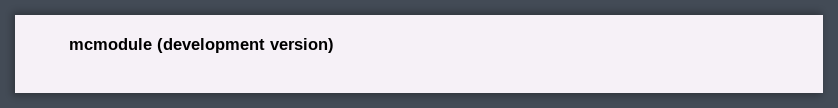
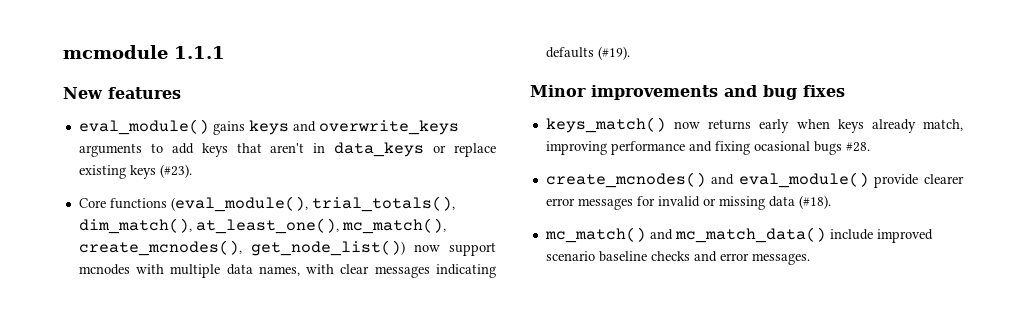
[157,38,334,53] (development version) -> [174,46,225,59] [63,87,181,99] [78,119,459,135] [78,142,496,157] [78,164,192,179] [78,196,455,212] [78,218,446,234] [78,240,496,256] [78,264,497,278] [545,46,630,60] [530,85,845,100] [545,117,963,133] [545,141,870,155] [545,172,964,188] [545,195,831,210] [544,227,933,243] [545,251,810,265] 1.1.1 // New features // eval_module() gains keys and overwrite_keys arguments to add keys that aren't in data_keys or replace existing keys (#23). // Core functions (eval_module(), trial_totals(), dim_match(), at_least_one(), mc_match(), create_mcnodes(), get_node_list()) now support mcnodes with multiple data names, with clear messages indicating defaults (#19). // Minor improvements and bug fixes // keys_match() now returns early when keys already match, improving performance and fixing ocasional bugs #28. // create_mcnodes() and eval_module() provide clearer error messages for invalid or missing data (#18). // mc_match() and mc_match_data() include improved scenario baseline checks and error messages.

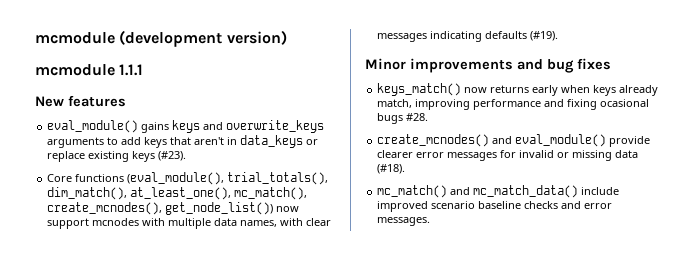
[63,45,168,59] mcmodule -> [35,30,287,47] [35,64,115,76] mcmodule (development version) // mcmodule

